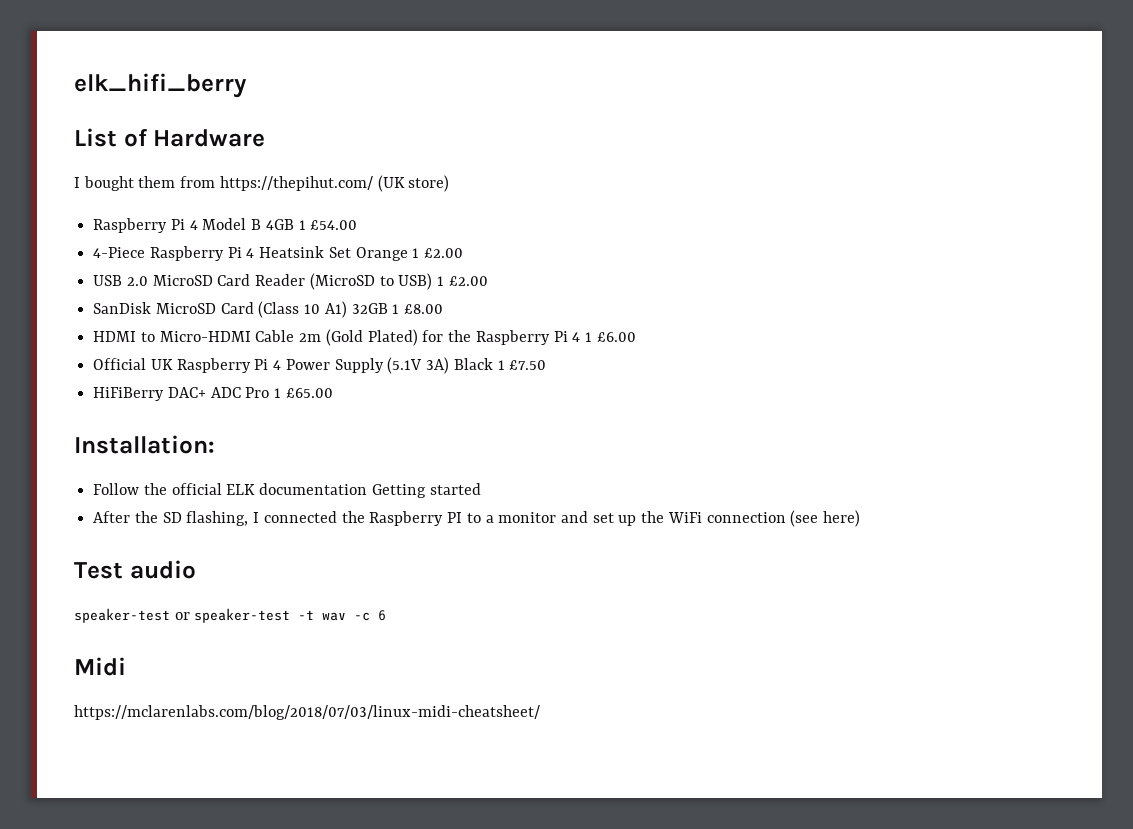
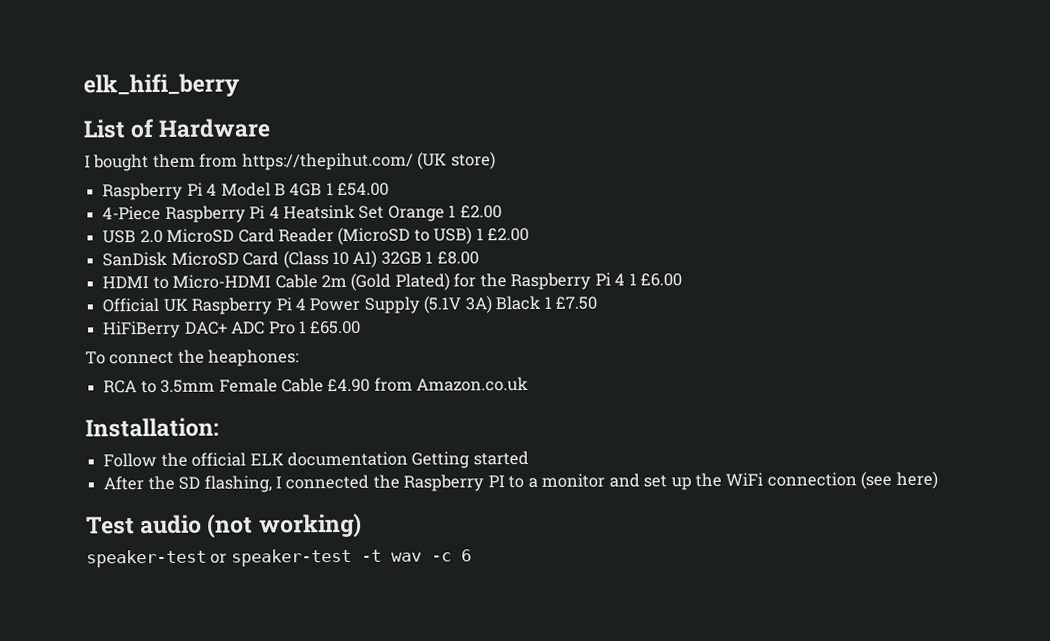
(333, 393) none -> [85,349,300,367] [103,376,530,394] // To connect the heaphones: // RCA to 3.5mm Female Cable £4.90 from Amazon.co.uk
(196, 569) none -> [207,512,362,539] (not working)
[74,657,126,676] [74,705,540,720] // Midi // https://mclarenlabs.com/blog/2018/07/03/linux-midi-cheatsheet/ -> (472, 555) none

